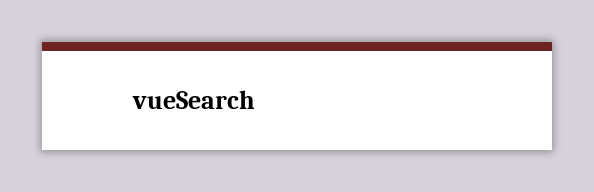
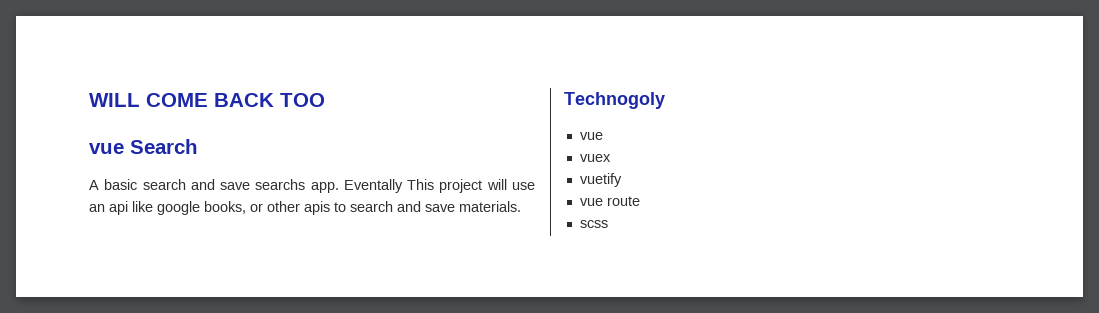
[132,90,255,109] vueSearch -> [89,93,325,107] [89,139,198,154] [89,179,535,193] [89,201,521,215] [564,92,665,109] [579,132,603,140] [579,154,611,162] [579,173,622,187] [579,196,640,206] [579,220,608,228] WILL COME BACK TOO // vue Search // A basic search and save searchs app. Eventally This project will use an api like google books, or other apis to search and save materials. // Technogoly // vue // vuex // vuetify // vue route // scss

